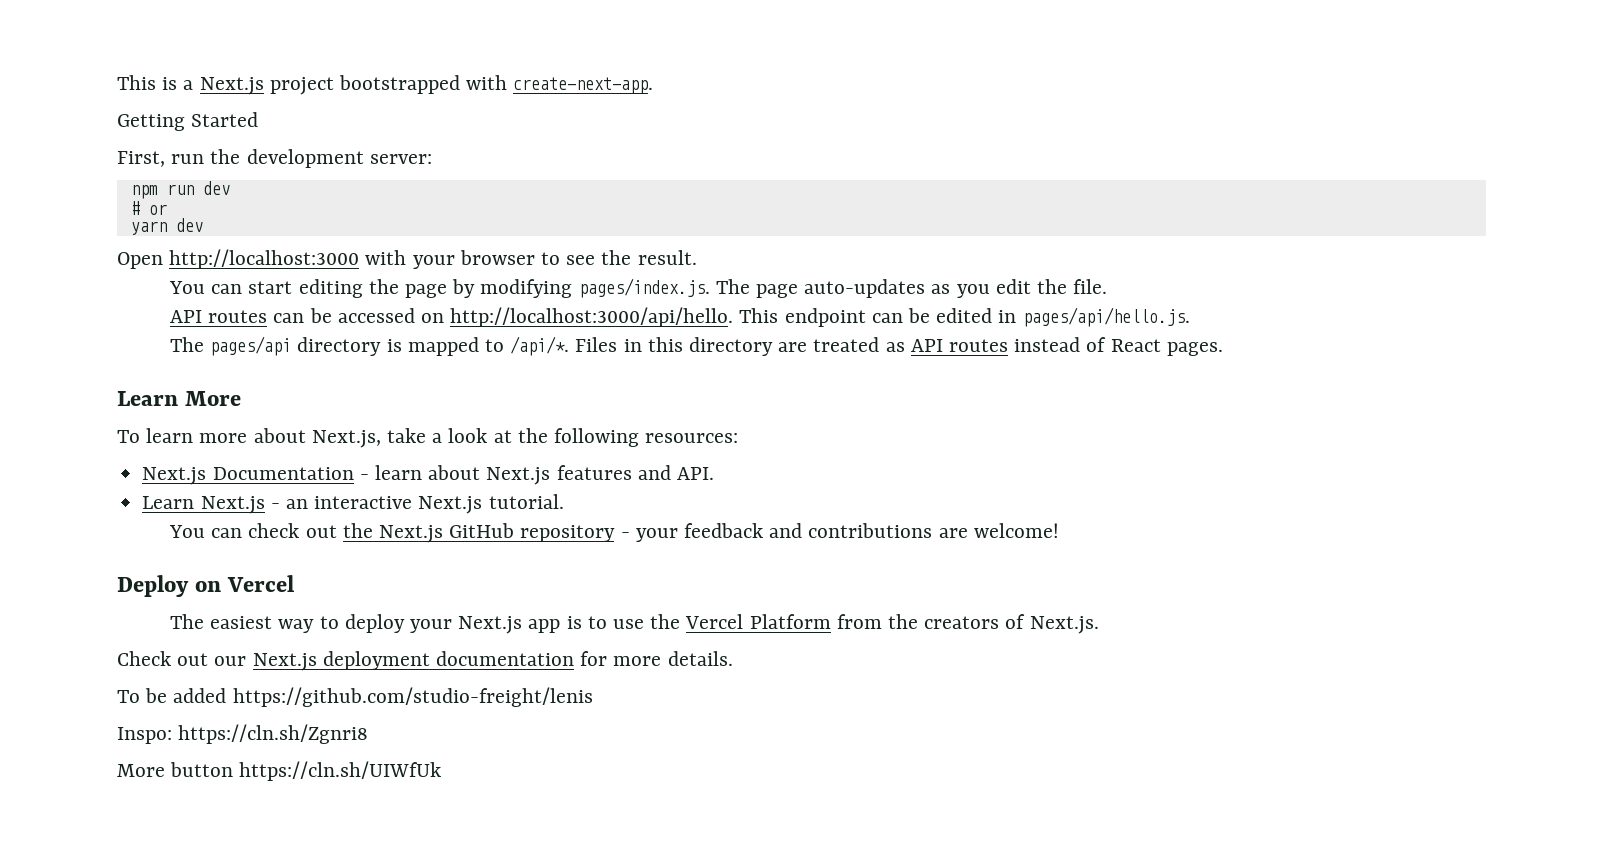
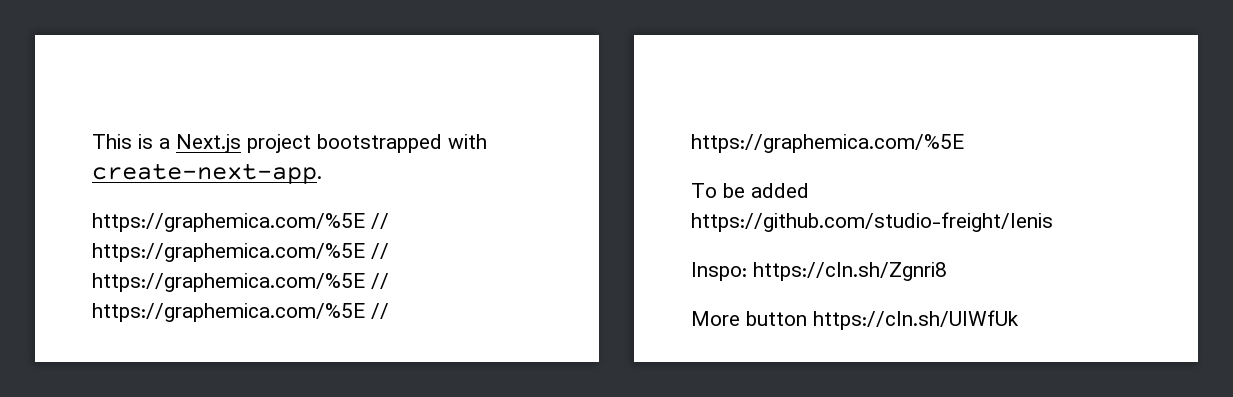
[117,112,259,131] [117,149,432,168] [130,181,230,199] [130,201,167,215] [130,218,203,235] [117,249,697,269] [168,278,1108,298] [169,307,1190,327] [169,336,1223,356] [117,391,241,406] [117,428,739,448] [142,465,714,485] [142,494,564,514] [168,523,1059,543] [117,575,294,597] [169,614,1099,634] [117,651,733,671] Getting Started // First, run the development server: // npm run dev // # or // yarn dev // Open http://localhost:3000 with your browser to see the result. // You can start editing the page by modifying pages/index.js. The page auto-updates as you edit the file. // API routes can be accessed on http://localhost:3000/api/hello. This endpoint can be edited in pages/api/hello.js. // The pages/api directory is mapped to /api/*. Files in this directory are treated as API routes instead of React pages. // Learn More // To learn more about Next.js, take a look at the following resources: // Next.js Documentation - learn about Next.js features and API. // Learn Next.js - an interactive Next.js tutorial. // You can check out the Next.js GitHub repository - your feedback and contributions are welcome! // Deploy on Vercel // The easiest way to deploy your Next.js app is to use the Vercel Platform from the creators of Next.js. // Check out our Next.js deployment documentation for more details. -> [92,213,389,232] [92,243,389,262] [92,273,389,292] [92,303,389,322] [691,134,964,153] https://graphemica.com/%5E // https://graphemica.com/%5E // https://graphemica.com/%5E // https://graphemica.com/%5E // https://graphemica.com/%5E

